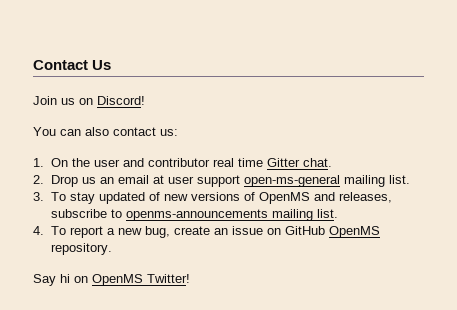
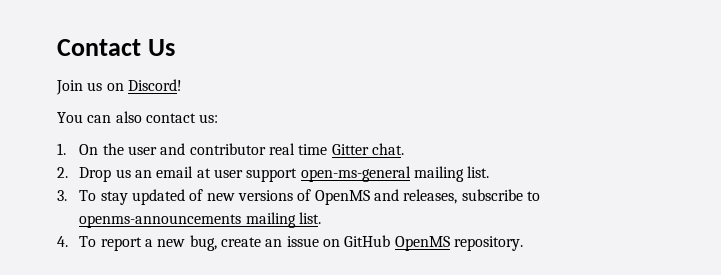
[33,274,190,286] // Say hi on OpenMS Twitter! -> (523, 243) none

